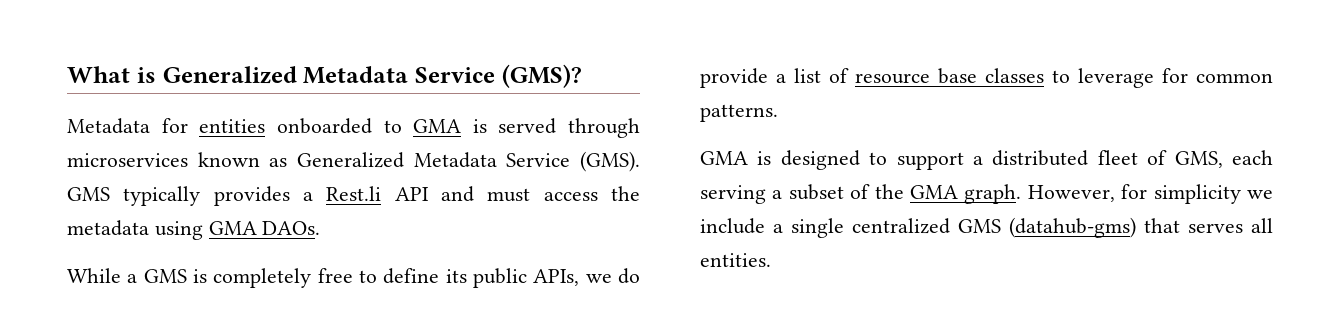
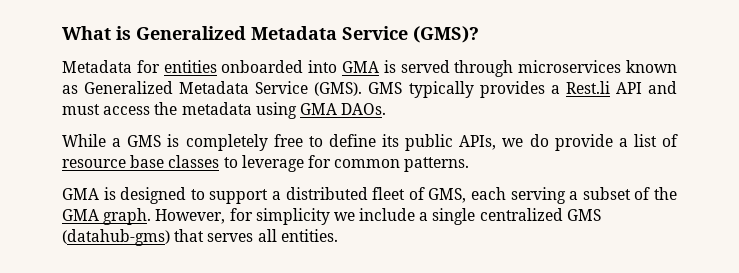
[383,120,402,133] to -> [308,60,338,73] into

